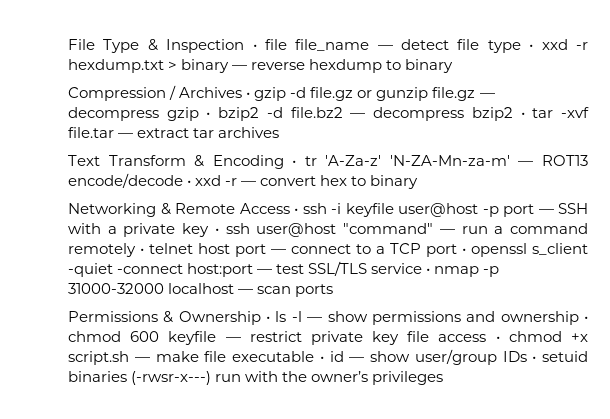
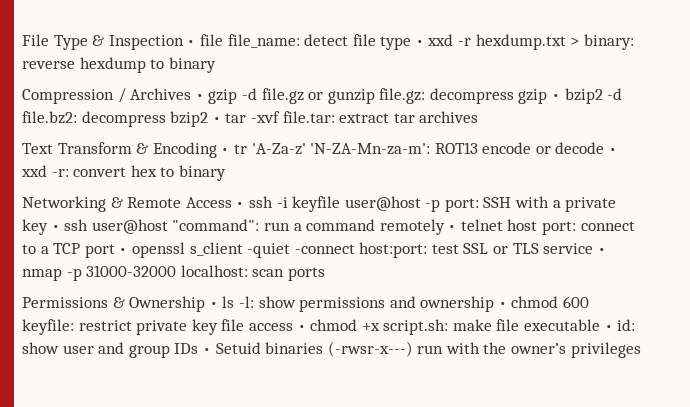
[295,39,393,51] file_name — -> [227,34,300,48] file_name:
[181,59,248,73] binary — -> [583,34,634,50] binary:
[432,87,495,101] file.gz — -> [379,88,426,104] file.gz:
[290,107,366,118] file.bz2 — -> [22,111,77,124] file.bz2:
[68,127,134,138] file.tar — -> [282,111,335,123] file.tar:
[389,155,588,166] [68,173,257,188] 'N-ZA-Mn-za-m' — ROT13 encode/decode • xxd -r — -> [310,142,618,155] [21,165,69,177] 'N-ZA-Mn-za-m': ROT13 encode or decode • xxd -r:
[503,204,554,217] port — -> [444,198,479,212] port:
[343,223,455,234] "command" — -> [172,219,260,231] "command":
[235,244,286,257] port — -> [542,221,577,235] port:
[187,261,368,277] host:port — test SSL/TLS -> [359,242,539,258] host:port: test SSL or TLS
[168,283,254,294] localhost — -> [180,265,248,277] localhost:
[291,311,323,322] -l — -> [238,296,254,308] -l:
[168,331,241,345] keyfile — -> [22,319,74,335] keyfile:
[68,351,150,365] script.sh — -> [383,319,449,335] script.sh:
[329,349,497,365] id — show user/group -> [617,319,636,331] [22,342,170,358] id: show user and group
[542,351,588,362] setuid -> [215,342,261,354] Setuid

